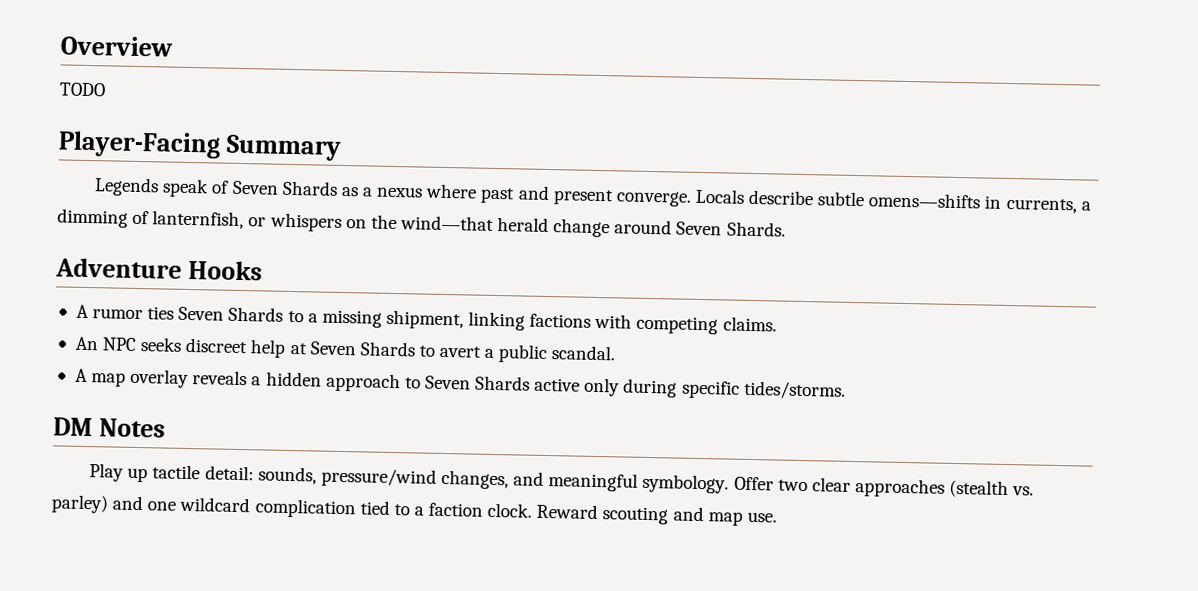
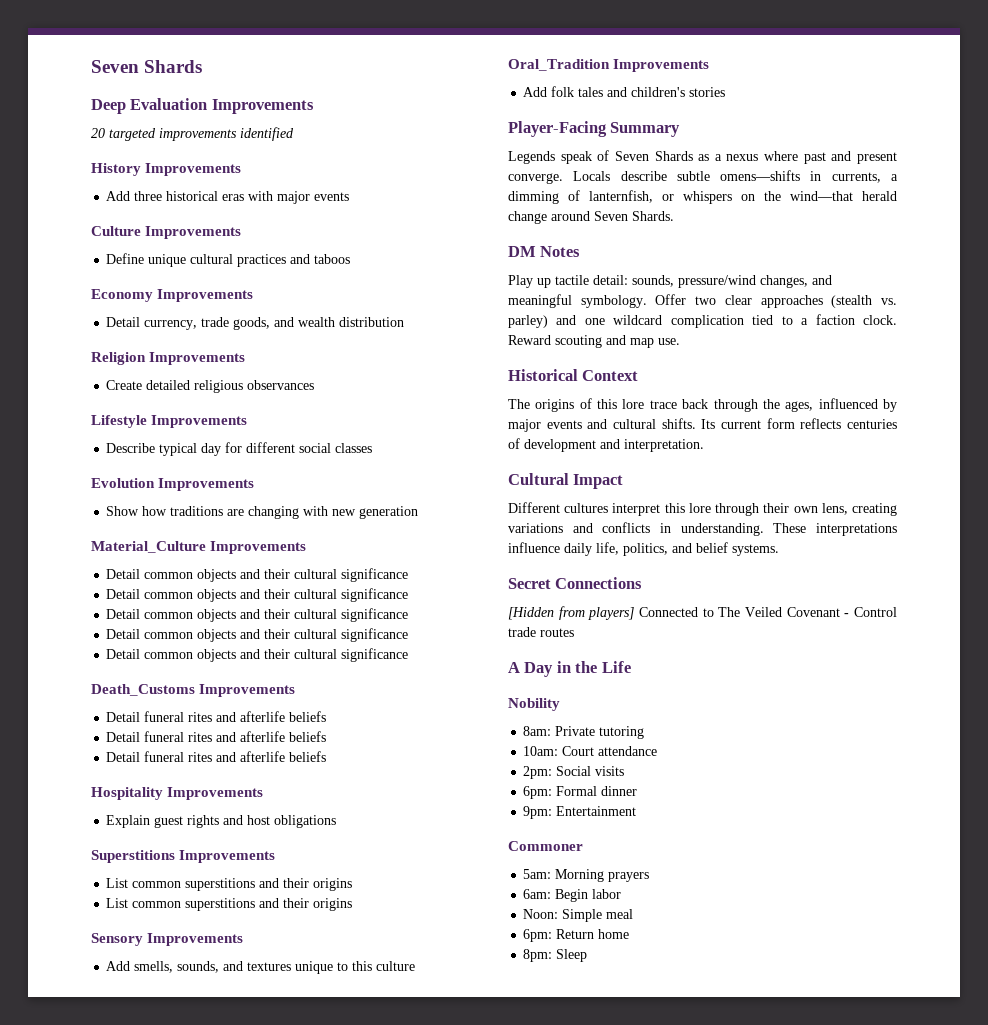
[60,35,173,57] [59,82,106,97] Overview // TODO -> [91,60,203,73] [91,98,314,114] [91,127,294,141] [91,163,242,176] [106,191,350,204] [91,226,242,239] [106,253,351,267] [91,289,254,302] [106,317,405,330] [91,352,246,365] [106,380,315,393] [91,415,248,428] [106,442,373,456] [91,478,255,491] [106,506,419,519] [91,541,307,554] [106,568,409,582] [106,588,409,602] [106,608,409,622] [106,628,409,642] [106,648,409,662] [91,684,296,697] [106,711,327,722] [106,731,327,742] [106,751,327,762] [91,787,264,800] [106,815,337,828] [91,850,276,863] [106,878,353,891] [106,898,353,911] [91,933,244,946] [106,961,416,974] [508,59,710,72] [523,86,726,97] Seven Shards // Deep Evaluation Improvements // 20 targeted improvements identified // History Improvements // Add three historical eras with major events // Culture Improvements // Define unique cultural practices and taboos // Economy Improvements // Detail currency, trade goods, and wealth distribution // Religion Improvements // Create detailed religious observances // Lifestyle Improvements // Describe typical day for different social classes // Evolution Improvements // Show how traditions are changing with new generation // Material_Culture Improvements // Detail common objects and their cultural significance // Detail common objects and their cultural significance // Detail common objects and their cultural significance // Detail common objects and their cultural significance // Detail common objects and their cultural significance // Death_Customs Improvements // Detail funeral rites and afterlife beliefs // Detail funeral rites and afterlife beliefs // Detail funeral rites and afterlife beliefs // Hospitality Improvements // Explain guest rights and host obligations // Superstitions Improvements // List common superstitions and their origins // List common superstitions and their origins // Sensory Improvements // Add smells, sounds, and textures unique to this culture // Oral_Tradition Improvements // Add folk tales and children's stories
[55,257,263,281] [75,304,777,335] [74,336,617,364] [74,368,846,400] // Adventure Hooks // A rumor ties Seven Shards to a missing shipment, linking factions with competing claims. // An NPC seeks discreet help at Seven Shards to avert a public scandal. // A map overlay reveals a hidden approach to Seven Shards active only during specific tides/storms. -> (674, 216) none
(777, 517) none -> [508,369,639,381] [508,398,897,412] [508,418,897,432] [508,438,704,452] [508,473,624,489] [508,502,897,516] [508,522,897,536] [508,542,779,556] [508,577,643,589] [508,606,897,620] [508,627,574,637] [508,661,631,677] [508,698,560,711] [523,726,645,739] [523,746,658,756] [523,766,625,779] [523,786,638,799] [523,806,637,819] [508,841,583,851] [523,869,650,882] [523,889,622,902] [523,909,634,922] [523,929,630,942] [523,949,588,962] // Historical Context // The origins of this lore trace back through the ages, influenced by major events and cultural shifts. Its current form reflects centuries of development and interpretation. // Cultural Impact // Different cultures interpret this lore through their own lens, creating variations and conflicts in understanding. These interpretations influence daily life, politics, and belief systems. // Secret Connections // [Hidden from players] Connected to The Veiled Covenant - Control trade routes // A Day in the Life // Nobility // 8am: Private tutoring // 10am: Court attendance // 2pm: Social visits // 6pm: Formal dinner // 9pm: Entertainment // Commoner // 5am: Morning prayers // 6am: Begin labor // Noon: Simple meal // 6pm: Return home // 8pm: Sleep

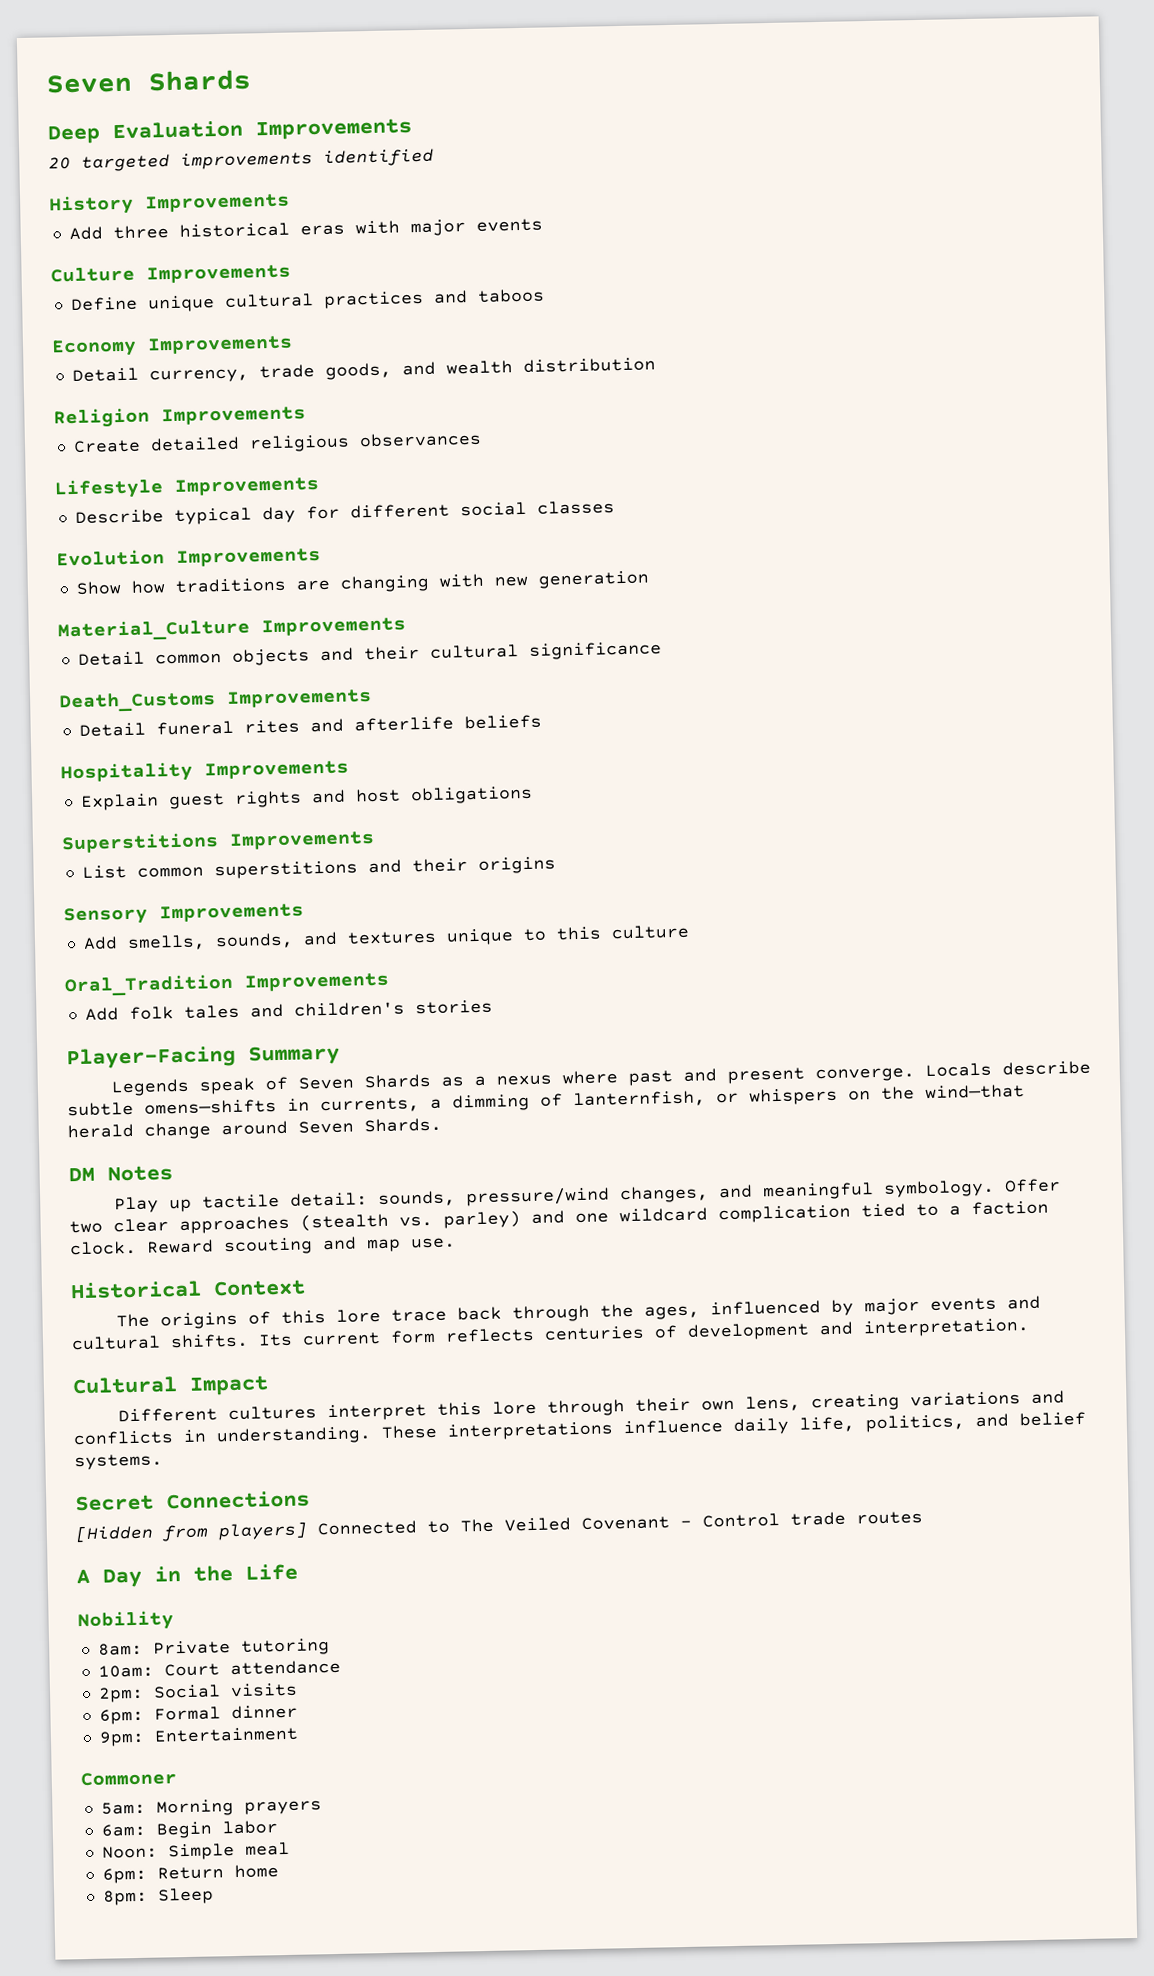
[106,588,409,602] [106,608,409,622] [106,628,409,642] [106,648,409,662] // Detail common objects and their cultural significance // Detail common objects and their cultural significance // Detail common objects and their cultural significance // Detail common objects and their cultural significance -> (662, 650) none
[106,731,327,742] [106,751,327,762] // Detail funeral rites and afterlife beliefs // Detail funeral rites and afterlife beliefs -> (542, 722) none
[106,898,353,911] // List common superstitions and their origins -> (556, 865) none

